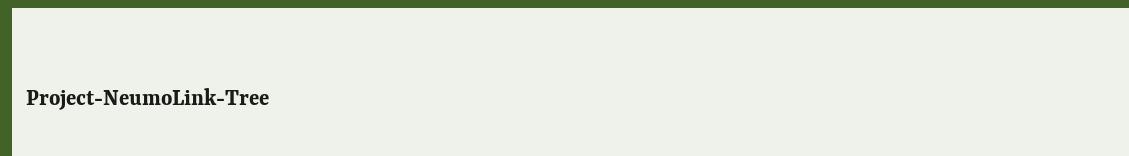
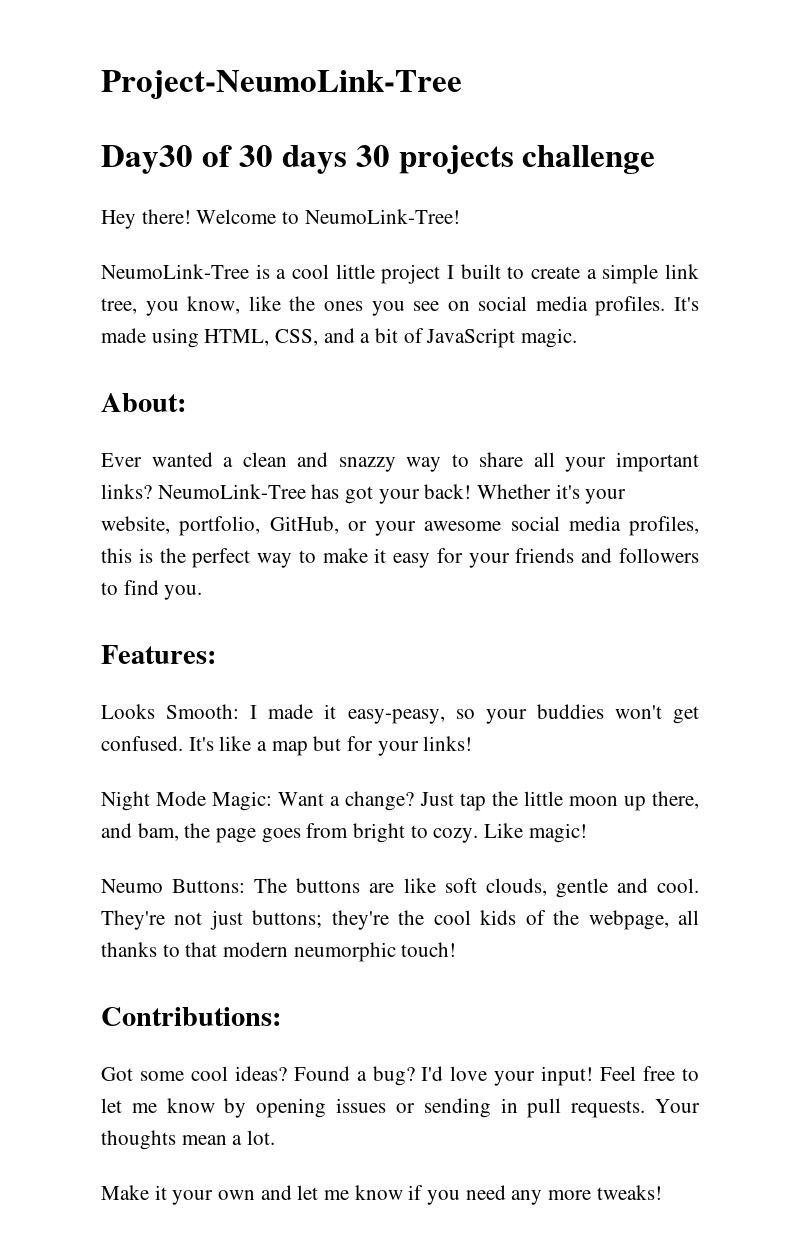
(269, 99) none -> [101,145,656,174] [101,209,460,229] [101,264,700,284] [101,296,699,316] [101,328,578,348] [101,393,186,412] [101,452,699,472] [101,484,627,504] [101,516,699,536] [101,548,699,568] [101,580,203,600] [101,645,216,664] [101,704,700,724] [101,736,473,756] [101,791,699,811] [101,823,587,843] [101,878,700,898] [101,910,699,930] [101,942,457,962] [101,1007,281,1026] [101,1066,699,1086] [101,1098,700,1118] [101,1130,276,1150] [101,1185,662,1205] // Day30 of 30 days 30 projects challenge // Hey there! Welcome to NeumoLink-Tree! // NeumoLink-Tree is a cool little project I built to create a simple link tree, you know, like the ones you see on social media profiles. It's made using HTML, CSS, and a bit of JavaScript magic. // About: // Ever wanted a clean and snazzy way to share all your important links? NeumoLink-Tree has got your back! Whether it's your website, portfolio, GitHub, or your awesome social media profiles, this is the perfect way to make it easy for your friends and followers to find you. // Features: // Looks Smooth: I made it easy-peasy, so your buddies won't get confused. It's like a map but for your links! // Night Mode Magic: Want a change? Just tap the little moon up there, and bam, the page goes from bright to cozy. Like magic! // Neumo Buttons: The buttons are like soft clouds, gentle and cool. They're not just buttons; they're the cool kids of the webpage, all thanks to that modern neumorphic touch! // Contributions: // Got some cool ideas? Found a bug? I'd love your input! Feel free to let me know by opening issues or sending in pull requests. Your thoughts mean a lot. // Make it your own and let me know if you need any more tweaks!

